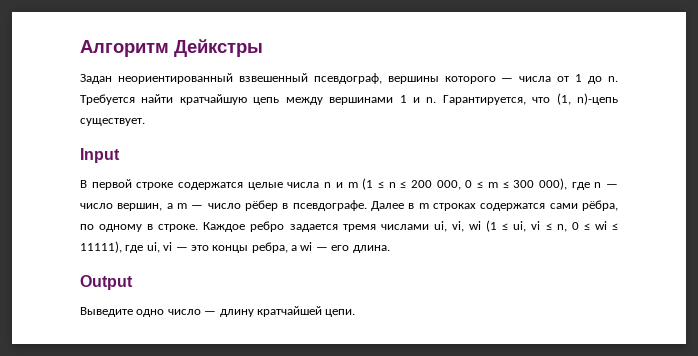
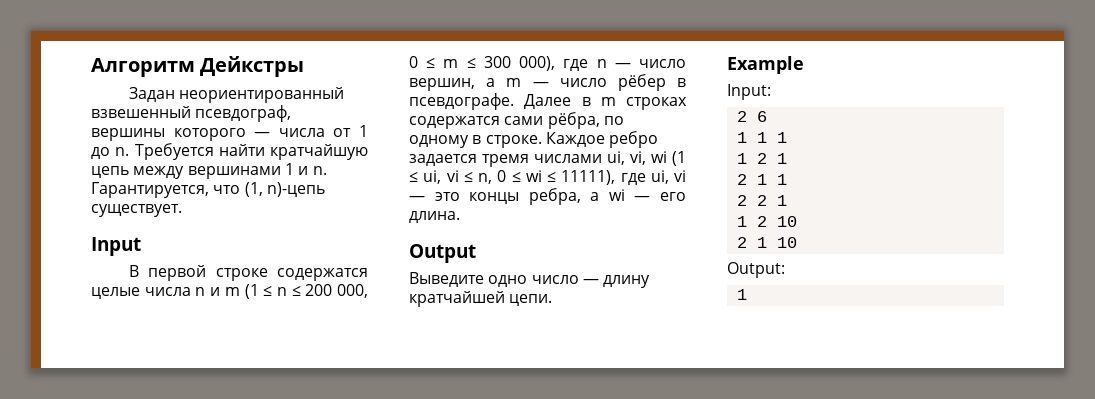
(356, 313) none -> [727,56,804,74] [727,84,771,100] [736,111,767,122] [736,132,787,143] [736,153,787,164] [736,174,787,185] [736,195,787,206] [736,216,797,227] [736,237,797,248] [727,262,785,278] [736,289,747,300] // Example // Input: // 2 6 // 1 1 1 // 1 2 1 // 2 1 1 // 2 2 1 // 1 2 10 // 2 1 10 // Output: // 1

